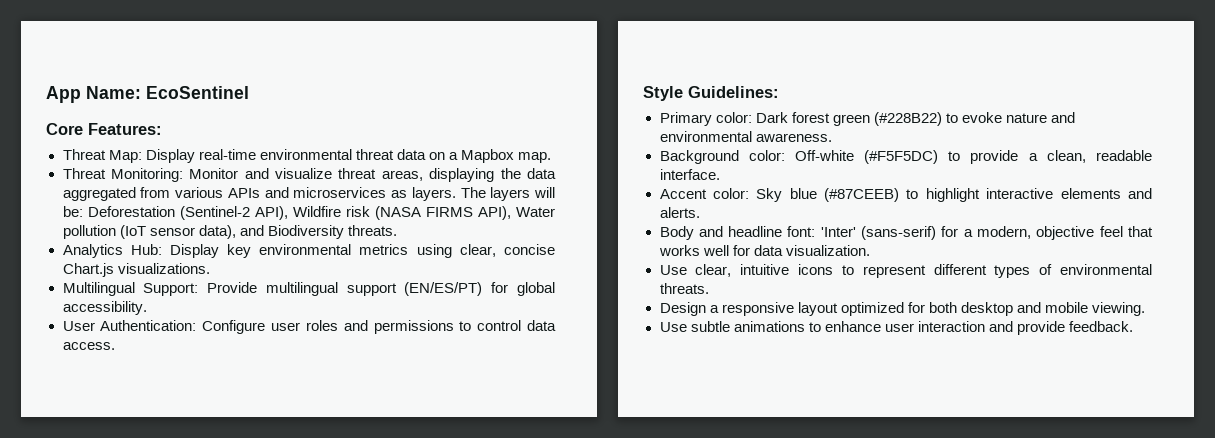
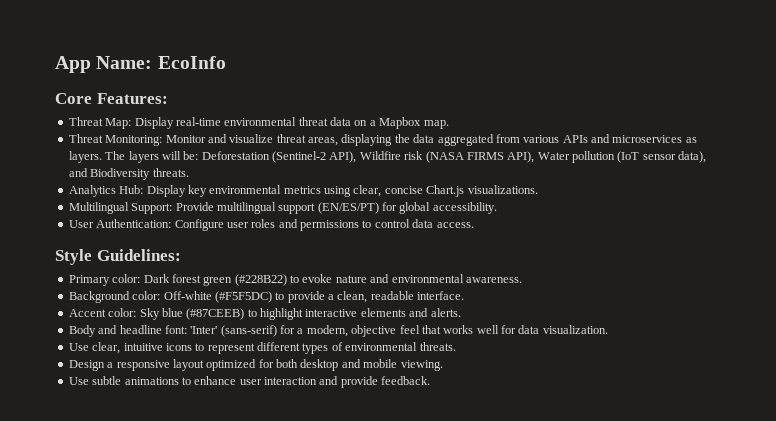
[146,86,249,99] EcoSentinel -> [157,56,226,69] EcoInfo

